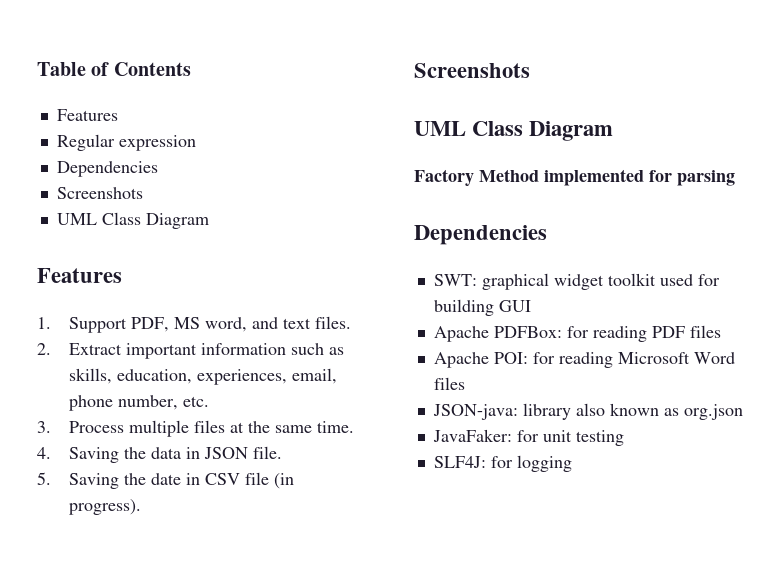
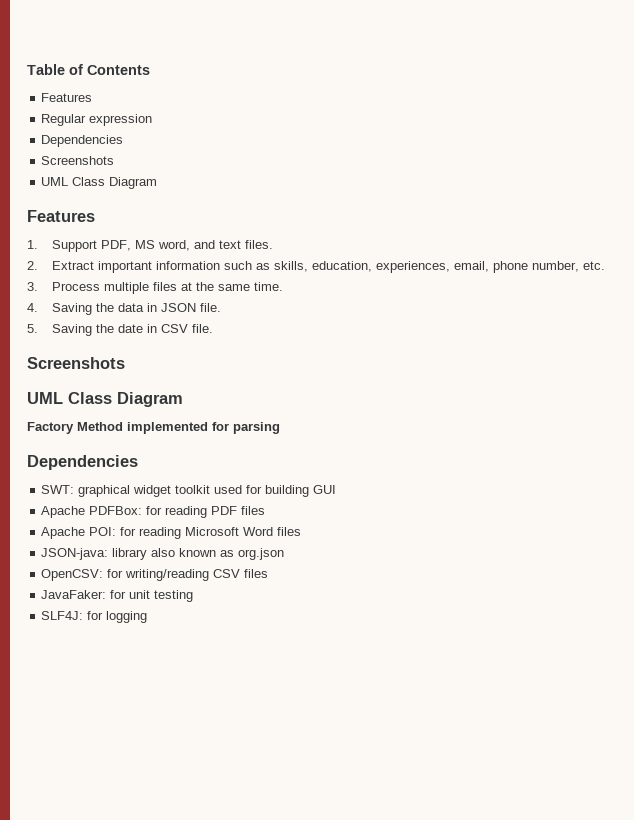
[245,472,295,489] [69,499,142,515] file (in progress). -> [191,324,213,333] file.
(743, 412) none -> [41,569,269,581] // OpenCSV: for writing/reading CSV files

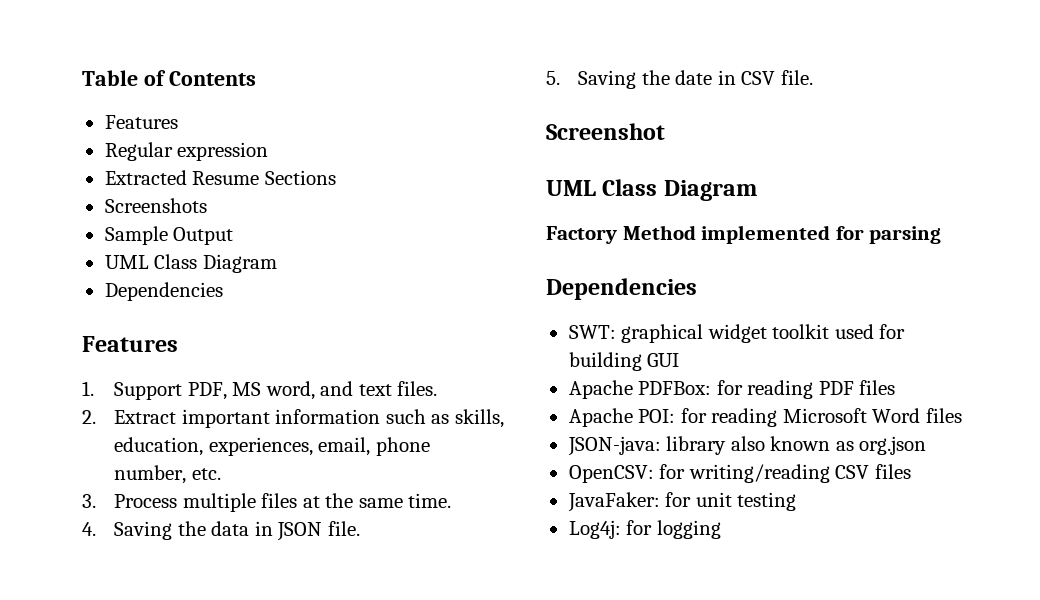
[41,135,124,147] [41,156,115,165] [41,177,158,189] Dependencies // Screenshots // UML Class Diagram -> [104,170,336,185] [104,198,207,213] [104,226,234,245] [104,254,277,273] [104,282,223,301] Extracted Resume Sections // Screenshots // Sample Output // UML Class Diagram // Dependencies
[27,357,125,369] Screenshots -> [546,123,665,140] Screenshot
[41,611,84,620] SLF4J: -> [568,520,621,539] Log4j:

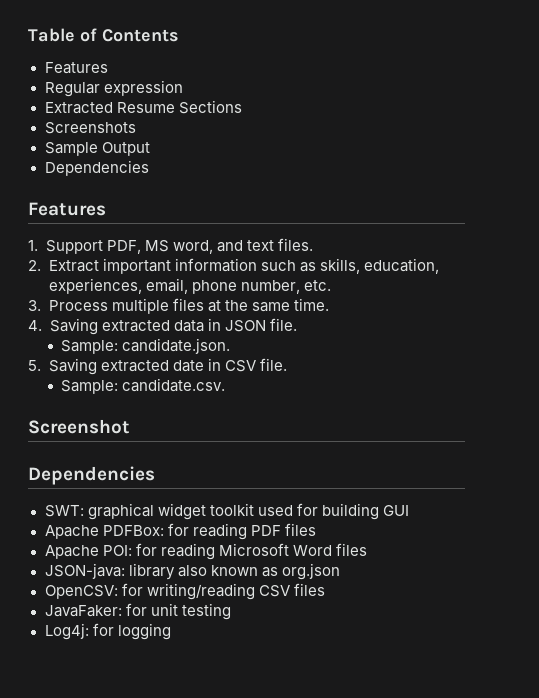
[104,254,277,273] // UML Class Diagram -> (150, 149) none
[177,521,206,536] the -> [101,320,170,332] extracted
(360, 528) none -> [61,338,231,354] // Sample: candidate.json.
[641,70,670,85] the -> [100,360,169,372] extracted
(813, 77) none -> [61,378,226,394] // Sample: candidate.csv.
[546,179,757,201] [546,225,942,244] // UML Class Diagram // Factory Method implemented for parsing -> (130, 426) none

